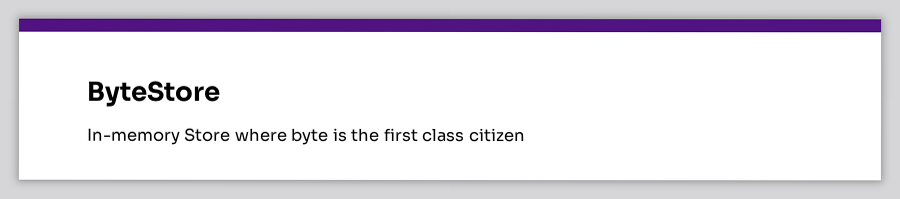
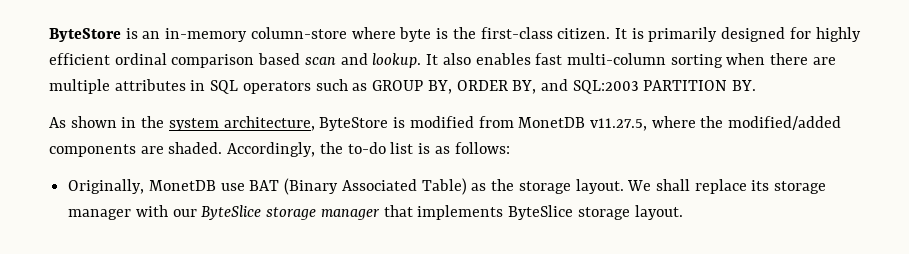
[86,80,221,107] [86,127,525,145] ByteStore // In-memory Store where byte is the first class citizen -> [49,27,861,42] [49,53,836,68] [49,79,757,94] [49,116,842,131] [49,142,510,157] [68,178,827,195] [68,205,683,220] ByteStore is an in-memory column-store where byte is the first-class citizen. It is primarily designed for highly efficient ordinal comparison based scan and lookup. It also enables fast multi-column sorting when there are multiple attributes in SQL operators such as GROUP BY, ORDER BY, and SQL:2003 PARTITION BY. // As shown in the system architecture, ByteStore is modified from MonetDB v11.27.5, where the modified/added components are shaded. Accordingly, the to-do list is as follows: // Originally, MonetDB use BAT (Binary Associated Table) as the storage layout. We shall replace its storage manager with our ByteSlice storage manager that implements ByteSlice storage layout.

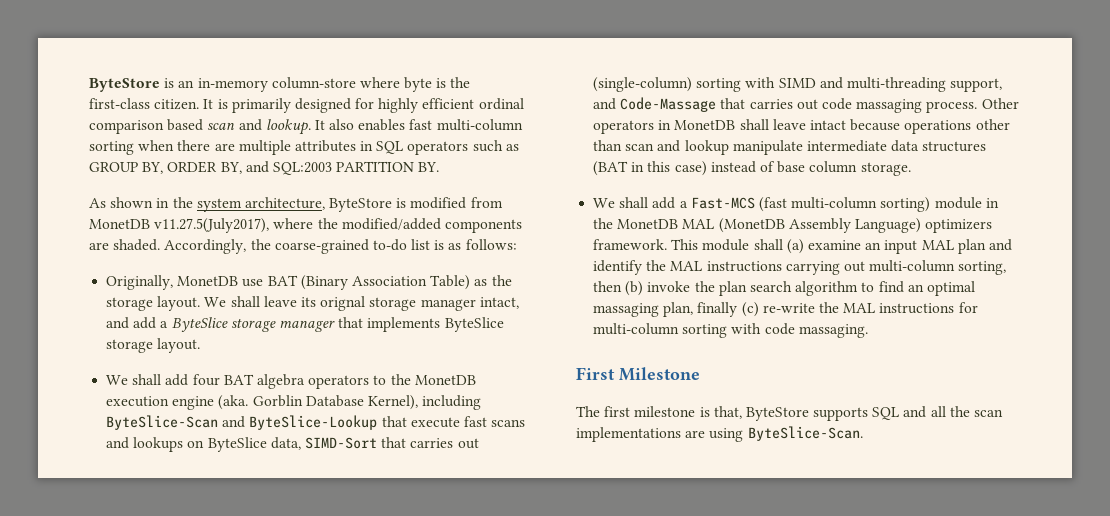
[589,118,647,131] v11.27.5, -> [154,218,270,233] v11.27.5(July2017),
(343, 148) none -> [274,239,369,254] coarse-grained
[341,179,417,191] Associated -> [351,276,427,286] Association
[694,179,827,194] [68,205,197,220] replace its storage manager with our -> [263,296,519,311] [106,317,169,329] leave its orignal storage manager intact, and add a
(683, 212) none -> [106,374,476,389] [106,395,482,410] [106,415,526,430] [106,437,479,452] [593,77,1003,92] [593,97,1019,113] [593,119,1010,134] [593,140,987,155] [593,161,911,176] [593,197,999,212] [593,218,993,233] [593,239,1012,254] [593,260,1007,275] [593,281,975,296] [593,302,978,317] [593,323,868,338] [576,367,700,381] [576,406,1004,421] [576,426,863,442] // We shall add four BAT algebra operators to the MonetDB execution engine (aka. Gorblin Database Kernel), including ByteSlice-Scan and ByteSlice-Lookup that execute fast scans and lookups on ByteSlice data, SIMD-Sort that carries out (single-column) sorting with SIMD and multi-threading support, and Code-Massage that carries out code massaging process. Other operators in MonetDB shall leave intact because operations other than scan and lookup manipulate intermediate data structures (BAT in this case) instead of base column storage. // We shall add a Fast-MCS (fast multi-column sorting) module in the MonetDB MAL (MonetDB Assembly Language) optimizers framework. This module shall (a) examine an input MAL plan and identify the MAL instructions carrying out multi-column sorting, then (b) invoke the plan search algorithm to find an optimal massaging plan, finally (c) re-write the MAL instructions for multi-column sorting with code massaging. // First Milestone // The first milestone is that, ByteStore supports SQL and all the scan implementations are using ByteSlice-Scan.

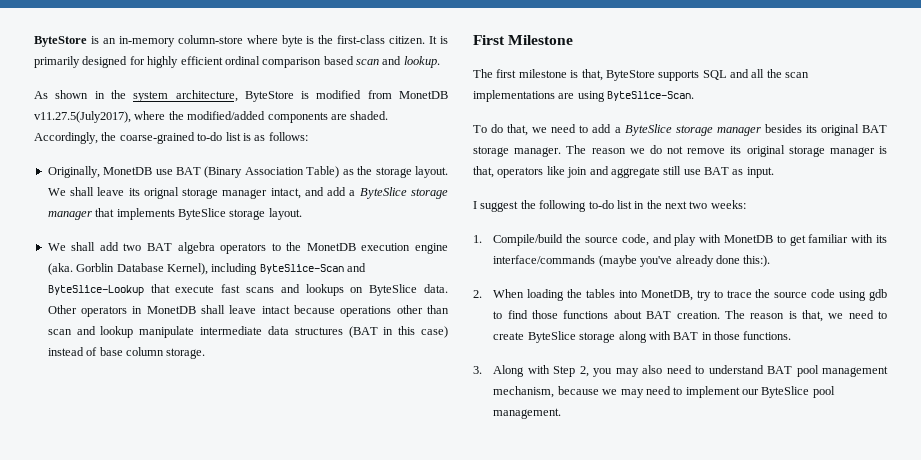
[314,119,523,131] [89,140,519,155] [89,161,440,175] It also enables fast multi-column sorting when there are multiple attributes in SQL operators such as GROUP BY, ORDER BY, and SQL:2003 PARTITION BY. -> (440, 62) none
[192,374,220,386] four -> [123,243,142,251] two
[270,437,479,450] [593,77,1003,92] [593,97,978,113] data, SIMD-Sort that carries out (single-column) sorting with SIMD and multi-threading support, and Code-Massage that carries out code massaging process. -> [423,284,448,293] data.
[593,197,999,212] [593,218,993,233] [593,239,1012,254] [593,260,1007,275] [593,281,975,296] [593,302,978,317] [593,323,868,338] // We shall add a Fast-MCS (fast multi-column sorting) module in the MonetDB MAL (MonetDB Assembly Language) optimizers framework. This module shall (a) examine an input MAL plan and identify the MAL instructions carrying out multi-column sorting, then (b) invoke the plan search algorithm to find an optimal massaging plan, finally (c) re-write the MAL instructions for multi-column sorting with code massaging. -> (206, 353) none
(863, 433) none -> [473,124,887,136] [473,145,887,157] [473,166,774,178] [473,200,746,212] [473,234,887,246] [493,255,771,267] [473,289,887,301] [493,310,887,322] [493,331,792,343] [473,365,888,377] [493,386,835,398] [493,408,562,419] // To do that, we need to add a ByteSlice storage manager besides its original BAT storage manager. The reason we do not remove its original storage manager is that, operators like join and aggregate still use BAT as input. // I suggest the following to-do list in the next two weeks: // 1. Compile/build the source code, and play with MonetDB to get familiar with its interface/commands (maybe you've already done this:). // 2. When loading the tables into MonetDB, try to trace the source code using gdb to find those functions about BAT creation. The reason is that, we need to create ByteSlice storage along with BAT in those functions. // 3. Along with Step 2, you may also need to understand BAT pool management mechanism, because we may need to implement our ByteSlice pool management.

